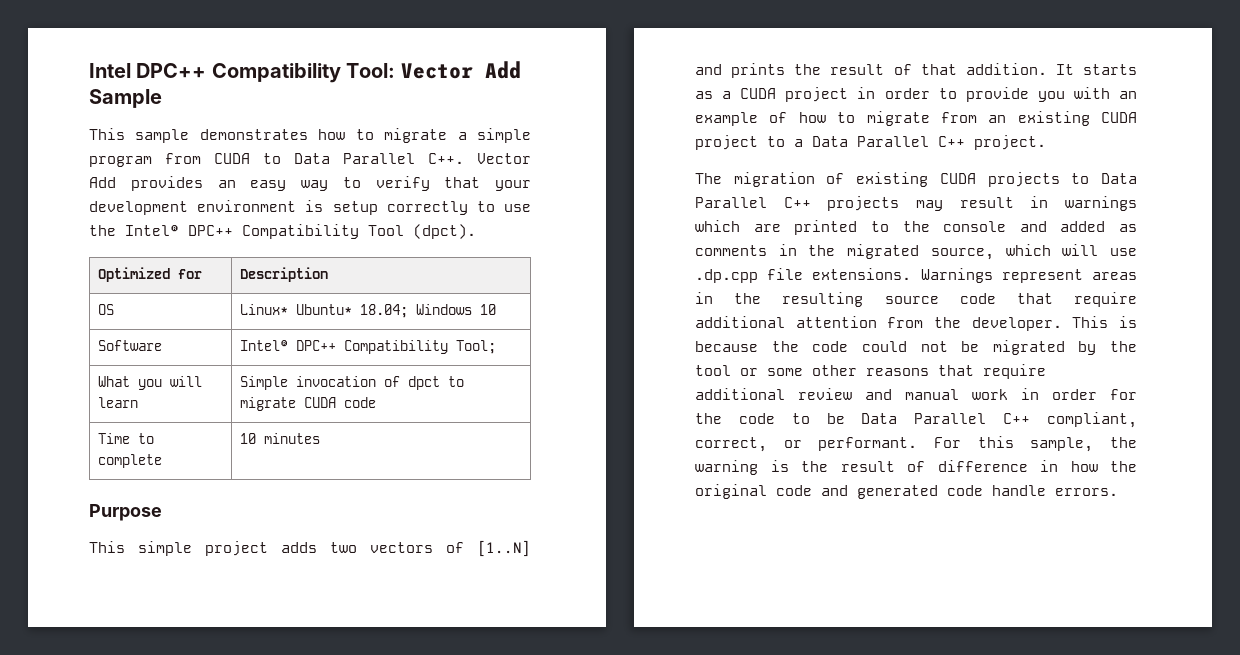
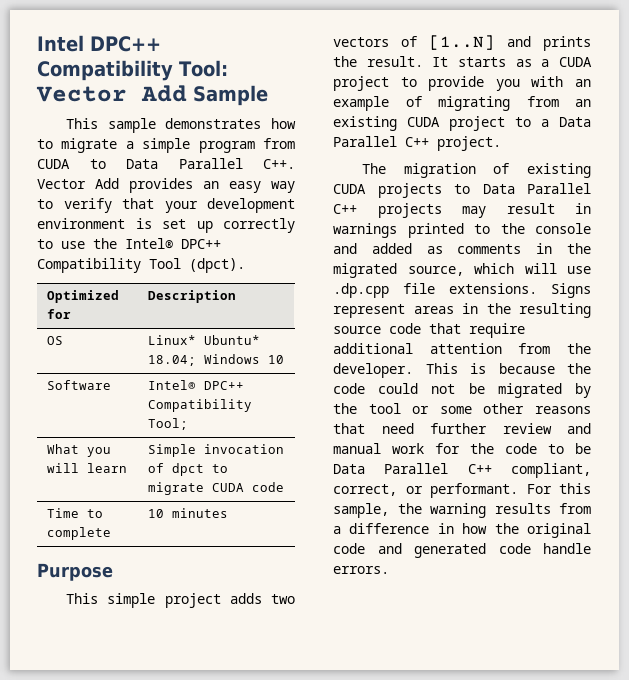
[332,201,378,215] setup -> [162,219,213,233] set up
[830,63,1047,75] result of that addition. -> [366,56,423,67] result.
[857,87,930,99] in order -> (389, 83) none
[798,111,930,126] how to migrate -> [438,96,510,111] migrating
[695,220,781,232] which are -> (397, 230) none
[920,268,993,283] Warnings -> [551,283,591,298] Signs
[983,364,1046,379] [695,388,785,400] require additional -> [381,423,487,434] need further
[1021,388,1097,400] in order -> (424, 448) none
[770,460,925,472] is the result of -> [494,503,591,514] [333,526,341,534] results from a

